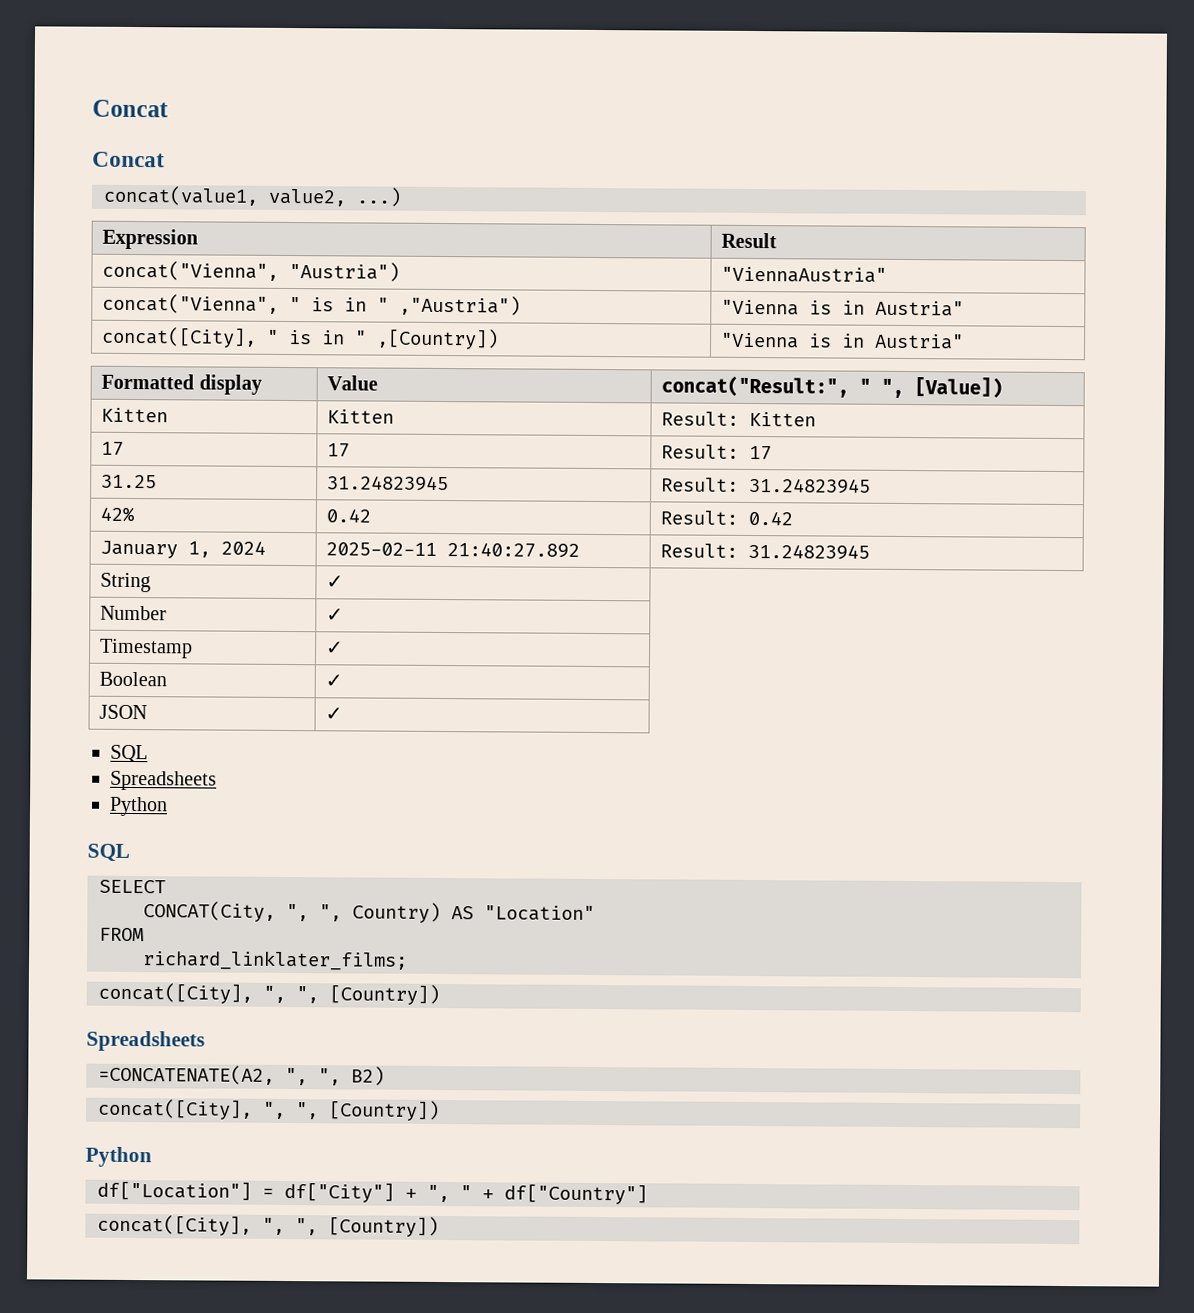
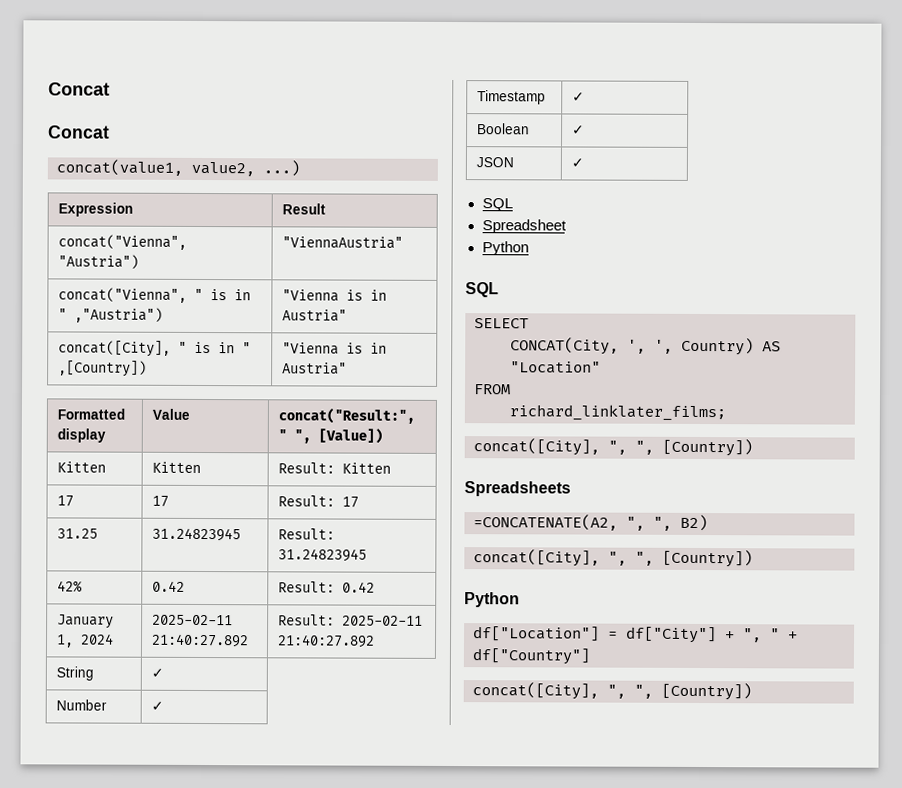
[748,543,871,560] 31.24823945 -> [342,615,424,626] [277,634,376,648] 2025-02-11 21:40:27.892
[110,770,217,791] Spreadsheets -> [481,219,567,234] Spreadsheet
[286,903,342,922] ", ", -> [627,339,673,354] ', ',

